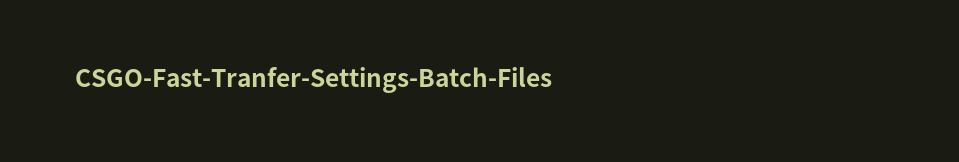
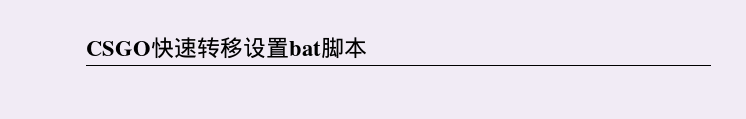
[75,67,552,93] CSGO-Fast-Tranfer-Settings-Batch-Files -> [86,37,367,59] CSGO快速转移设置bat脚本

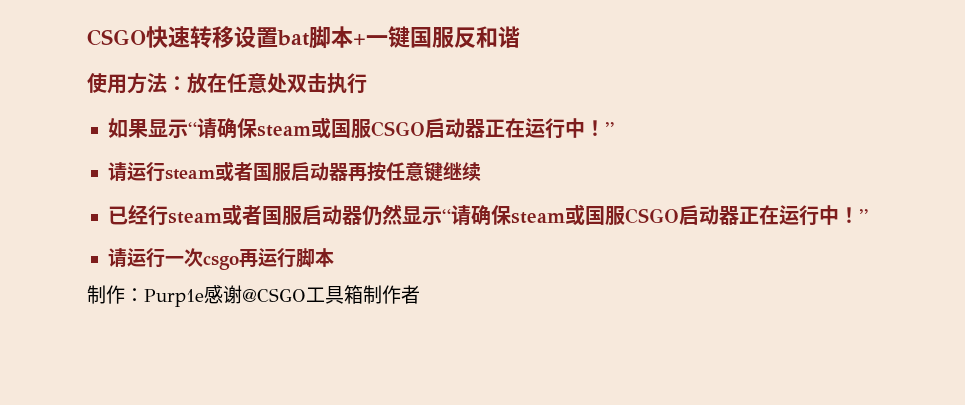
(367, 48) none -> [353,26,520,48] [87,73,367,94] [107,117,614,139] [107,161,481,182] [107,204,868,226] [107,248,334,270] [87,285,420,307] +一键国服反和谐 // 使用方法：放在任意处双击执行 // 如果显示“请确保steam或国服CSGO启动器正在运行中！” // 请运行steam或者国服启动器再按任意键继续 // 已经行steam或者国服启动器仍然显示“请确保steam或国服CSGO启动器正在运行中！” // 请运行一次csgo再运行脚本 // 制作：Purp1e感谢@CSGO工具箱制作者

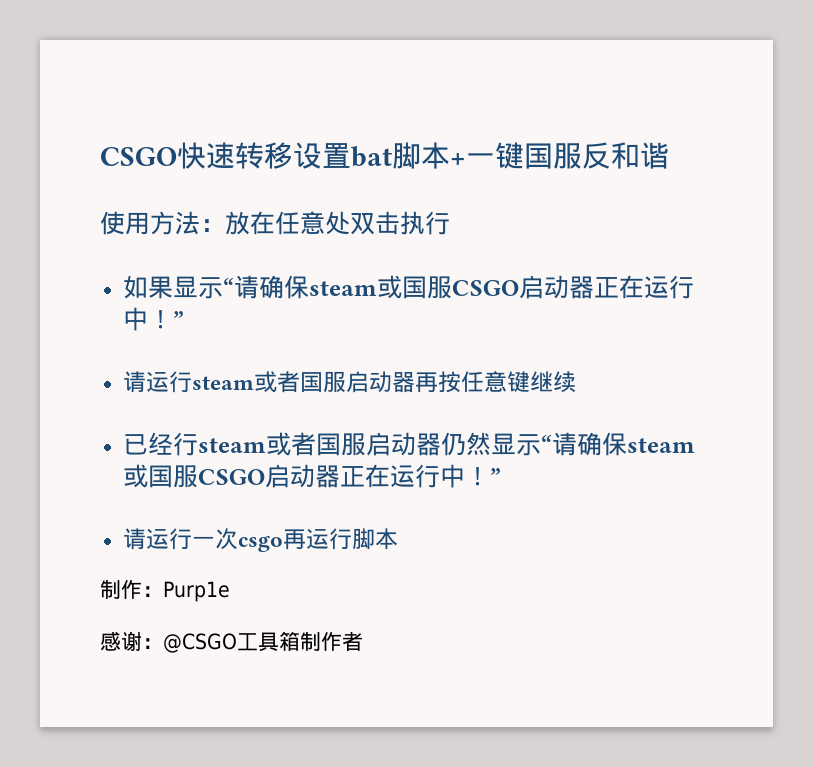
[204,285,242,304] 感谢 -> [100,631,163,651] // 感谢：

